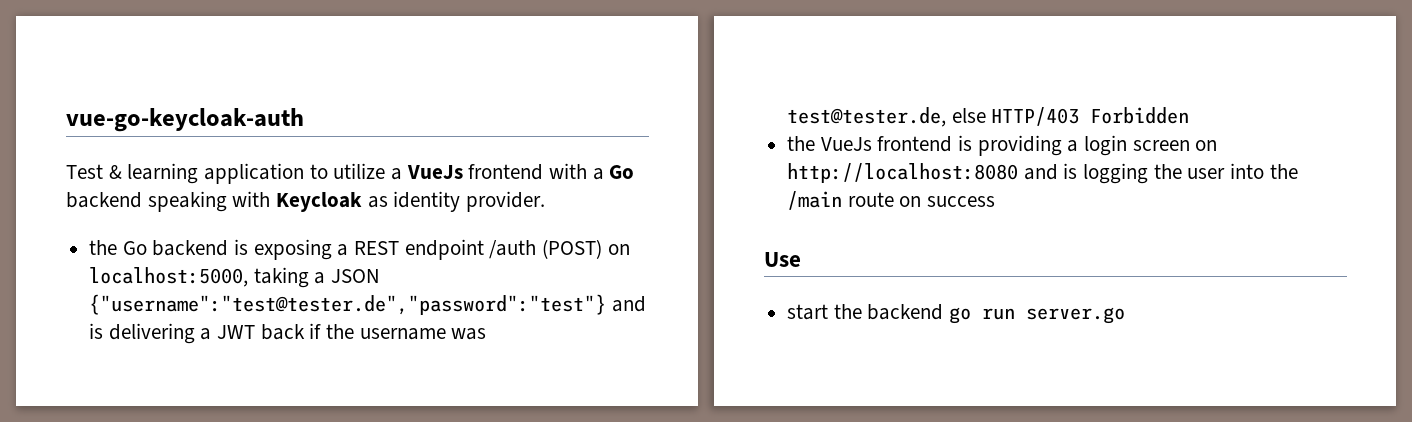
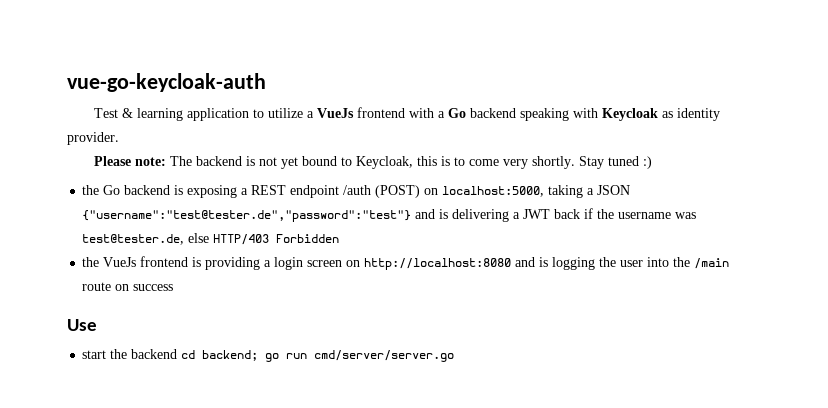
(546, 201) none -> [93,156,652,169] // Please note: The backend is not yet bound to Keycloak, this is to come very shortly. Stay tuned :)
(944, 312) none -> [181,350,259,361] cd backend;
[1026,307,1126,324] server.go -> [314,350,455,362] cmd/server/server.go

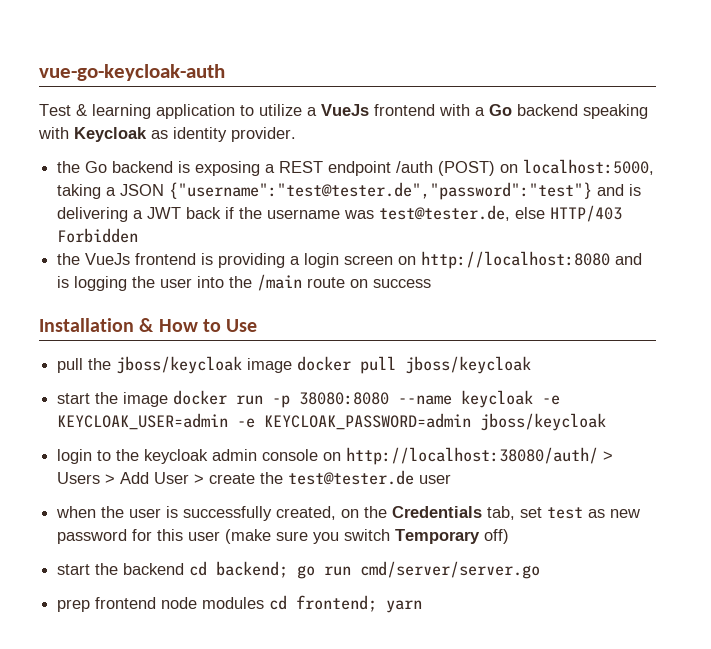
[93,156,652,169] // Please note: The backend is not yet bound to Keycloak, this is to come very shortly. Stay tuned :) -> (296, 134) none
[67,319,97,331] Use -> [39,318,258,332] [57,356,532,374] [57,390,561,408] [57,413,607,431] [57,447,614,465] [57,470,452,485] [56,506,641,521] [57,529,510,544] Installation & How to Use // pull the jboss/keycloak image docker pull jboss/keycloak // start the image docker run -p 38080:8080 --name keycloak -e KEYCLOAK_USER=admin -e KEYCLOAK_PASSWORD=admin jboss/keycloak // login to the keycloak admin console on http://localhost:38080/auth/ > Users > Add User > create the test@tester.de user // when the user is successfully created, on the Credentials tab, set test as new password for this user (make sure you switch Temporary off)
(455, 356) none -> [57,595,423,613] // prep frontend node modules cd frontend; yarn

